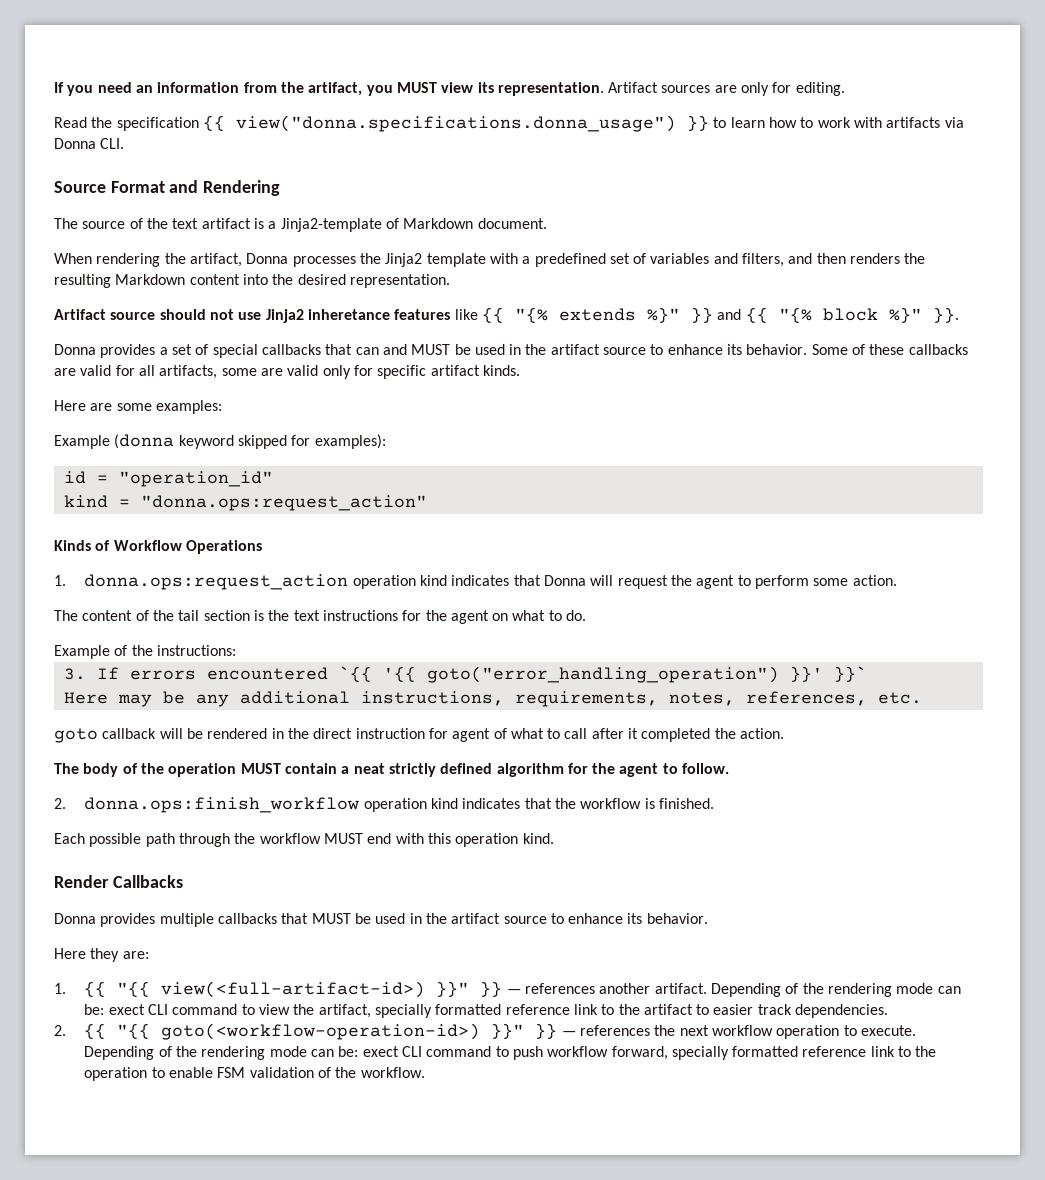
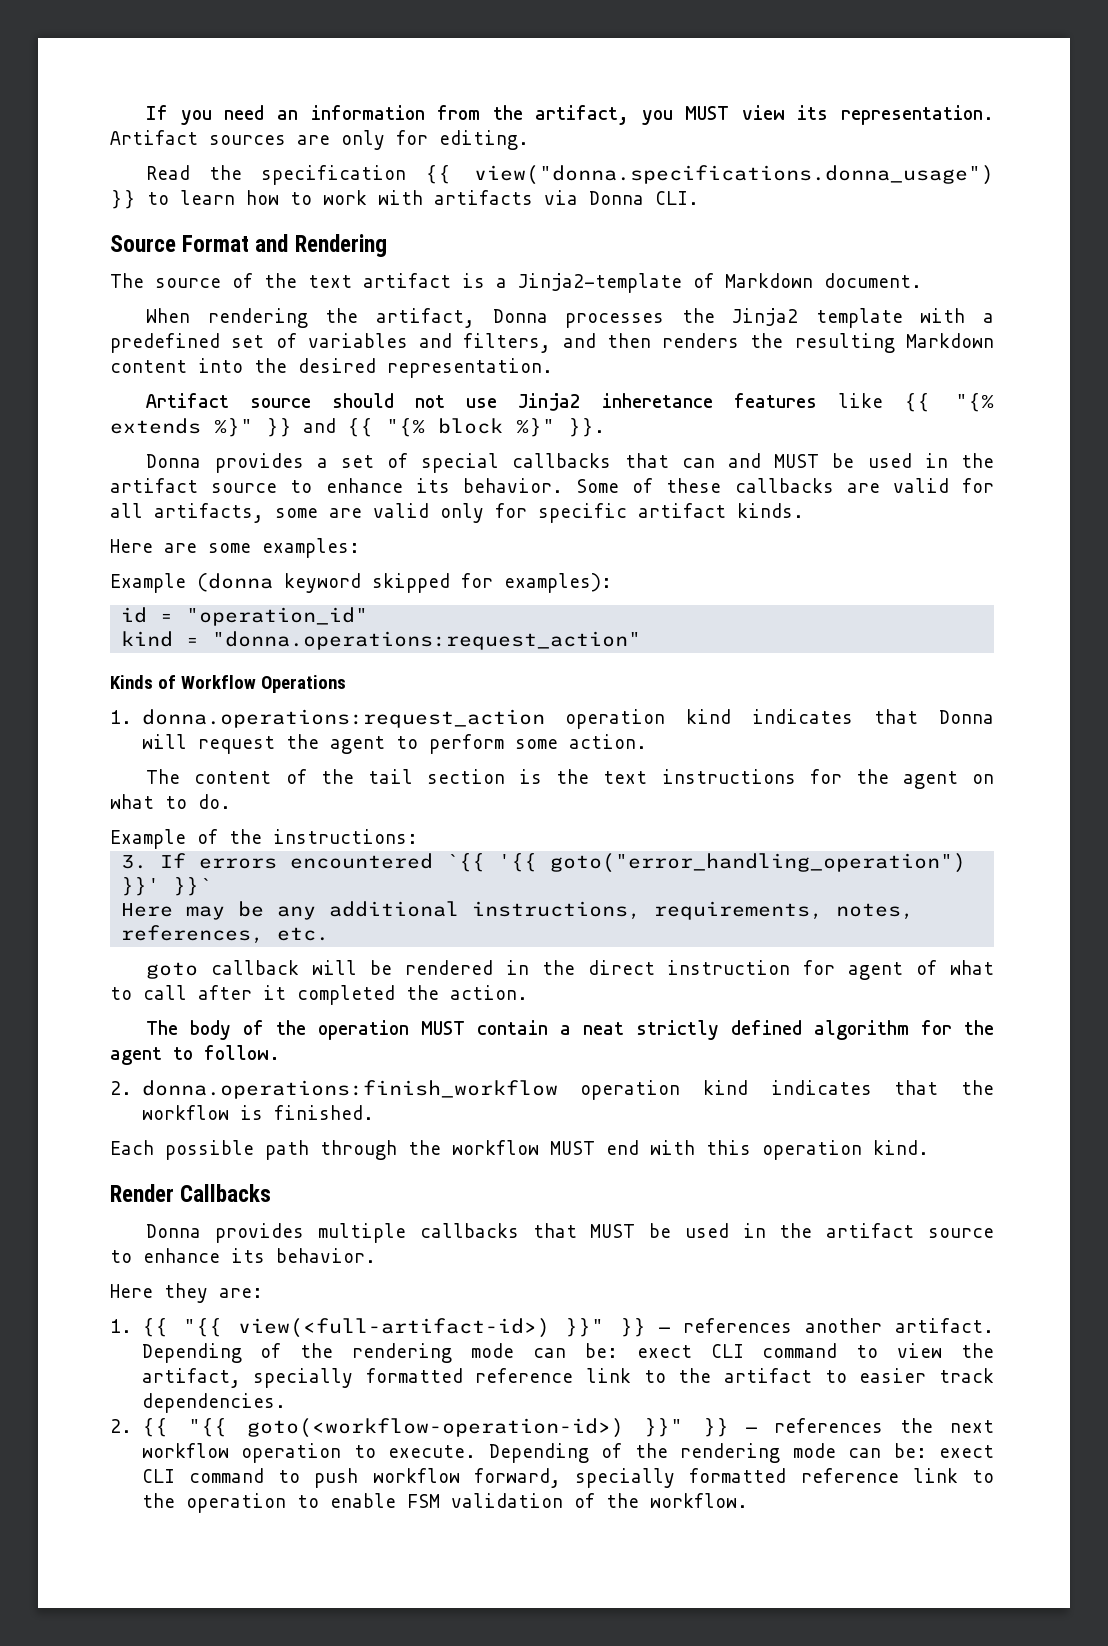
[140,495,427,511] "donna.ops:request_action" -> [212,631,642,650] "donna.operations:request_action"
[84,574,349,590] donna.ops:request_action -> [141,709,545,728] donna.operations:request_action
[84,797,360,813] donna.ops:finish_workflow -> [141,1080,558,1099] donna.operations:finish_workflow

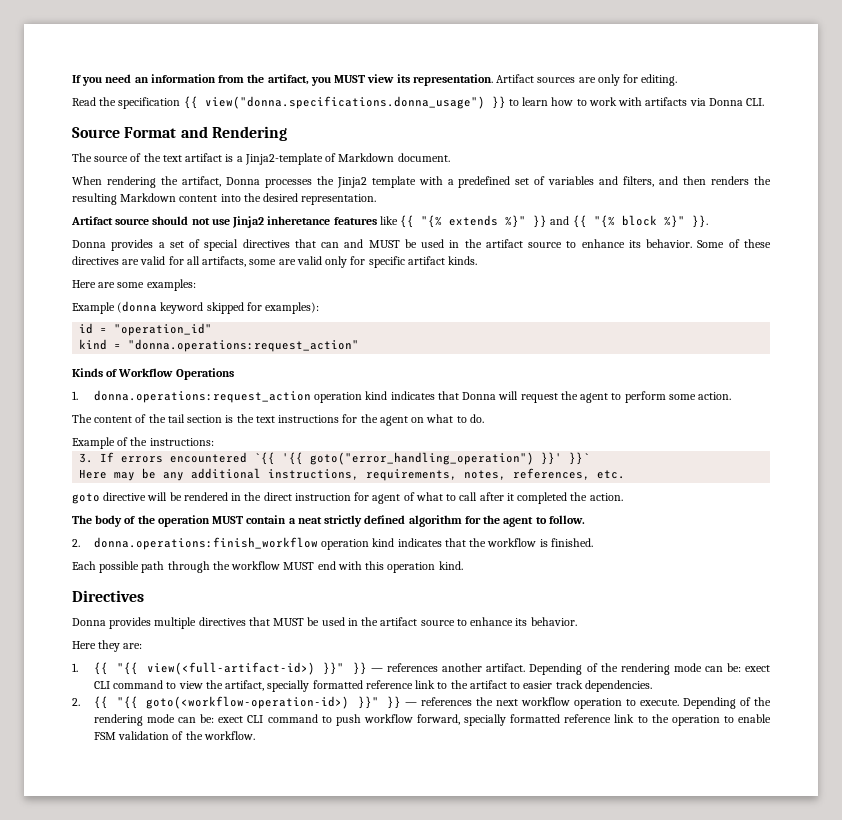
[512,453,612,468] callbacks -> [242,239,290,248] directives
[734,478,834,493] callbacks -> [72,256,119,265] directives
[211,960,300,975] callback -> [103,492,147,501] directive
[110,1184,272,1202] Render Callbacks -> [72,590,144,602] Directives
[419,1223,519,1238] callbacks -> [198,617,246,626] directives

